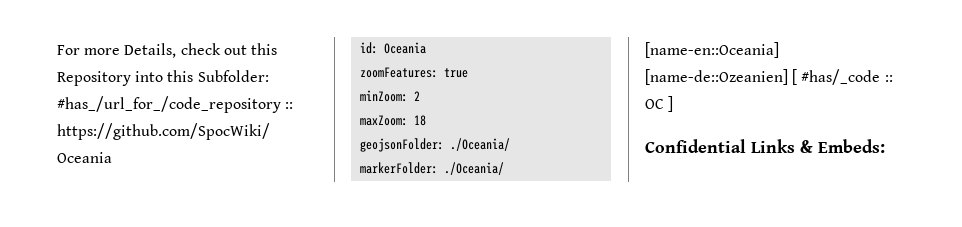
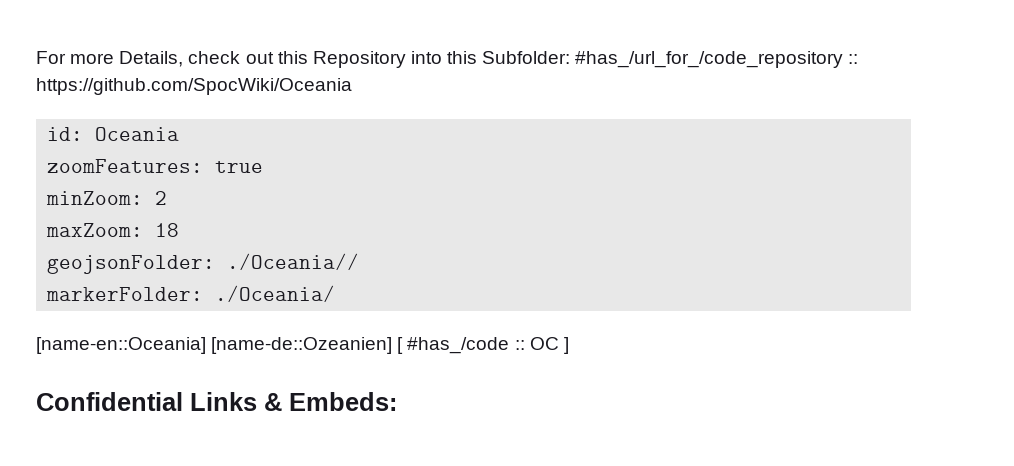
[450,138,511,151] ./Oceania/ -> [227,253,360,270] ./Oceania//
[801,69,881,85] #has/_code -> [407,337,510,354] #has_/code

